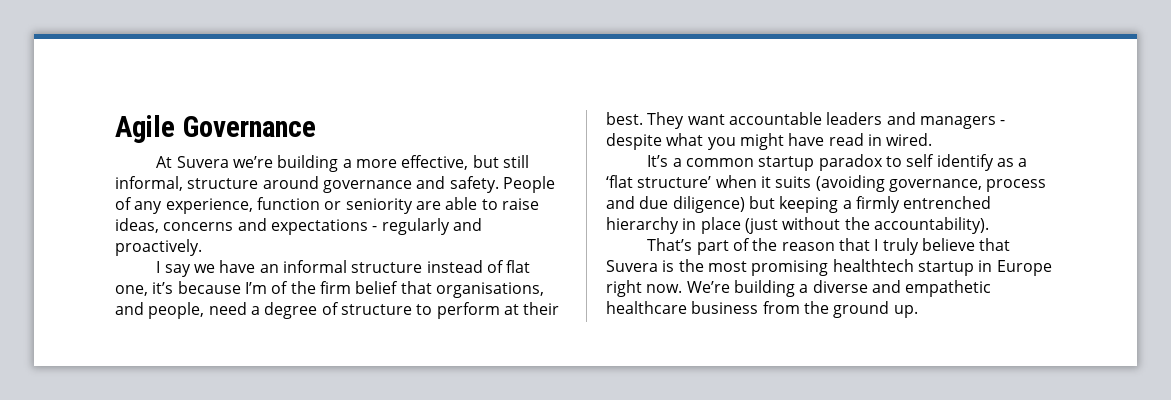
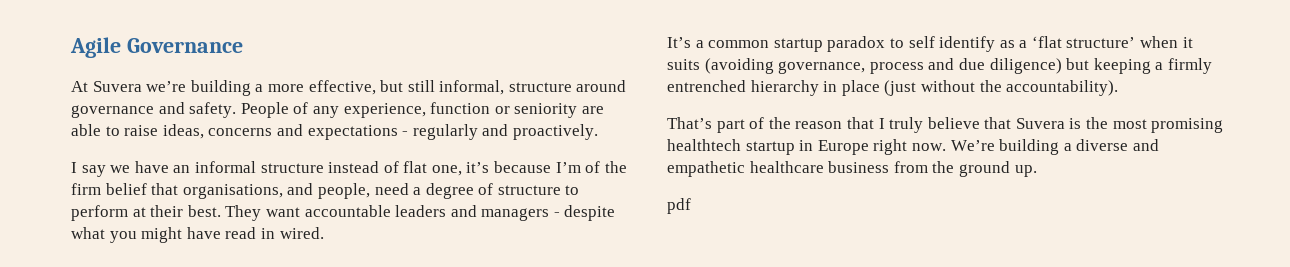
(918, 311) none -> [667,198,691,214] // pdf

